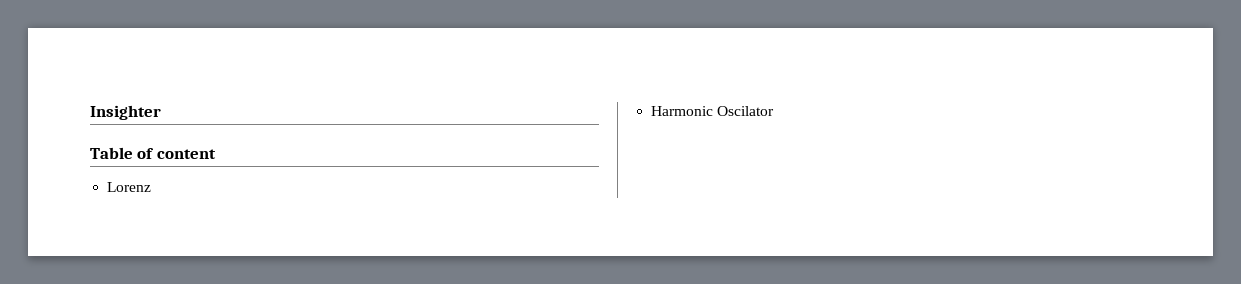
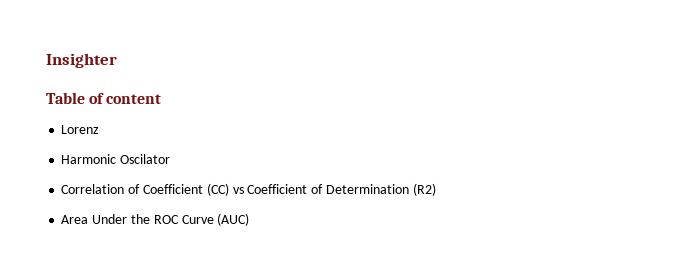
(775, 111) none -> [61,183,436,196] [61,213,250,226] // Correlation of Coefficient (CC) vs Coefficient of Determination (R2) // Area Under the ROC Curve (AUC)

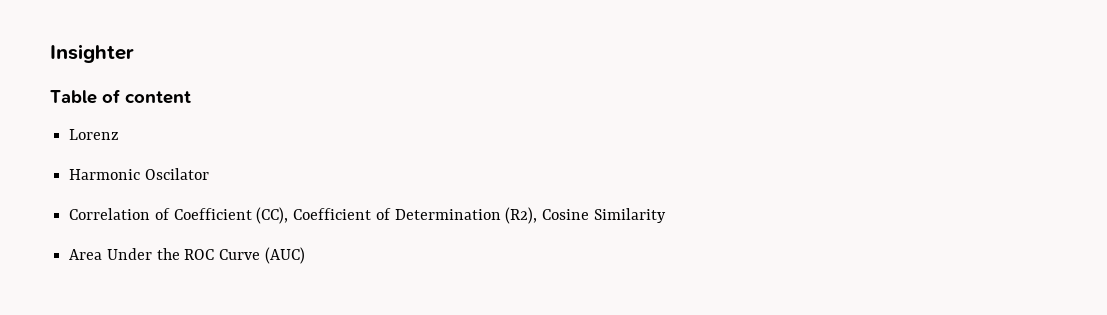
[206,183,244,196] (CC) vs -> [256,207,289,224] (CC),
[412,183,436,196] (R2) -> [505,207,666,224] (R2), Cosine Similarity

